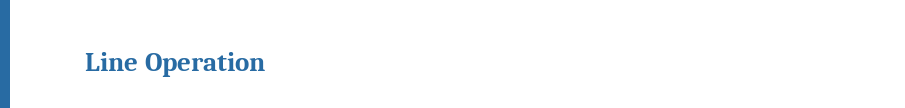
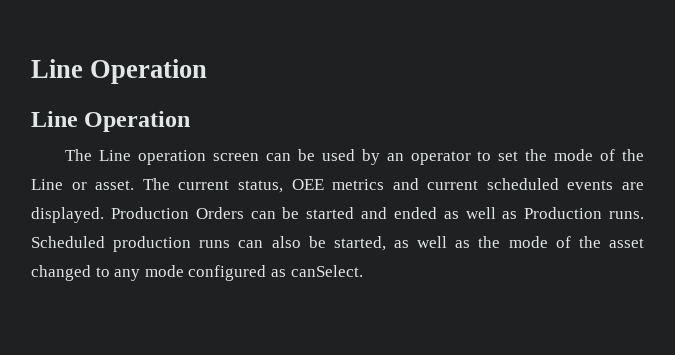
[85,52,266,77] Line Operation -> [31,59,208,84] [31,111,191,132] [65,149,645,165] [31,178,644,193] [31,207,644,223] [31,236,644,252] [31,265,363,281] Line Operation // Line Operation // The Line operation screen can be used by an operator to set the mode of the Line or asset. The current status, OEE metrics and current scheduled events are displayed. Production Orders can be started and ended as well as Production runs. Scheduled production runs can also be started, as well as the mode of the asset changed to any mode configured as canSelect.

